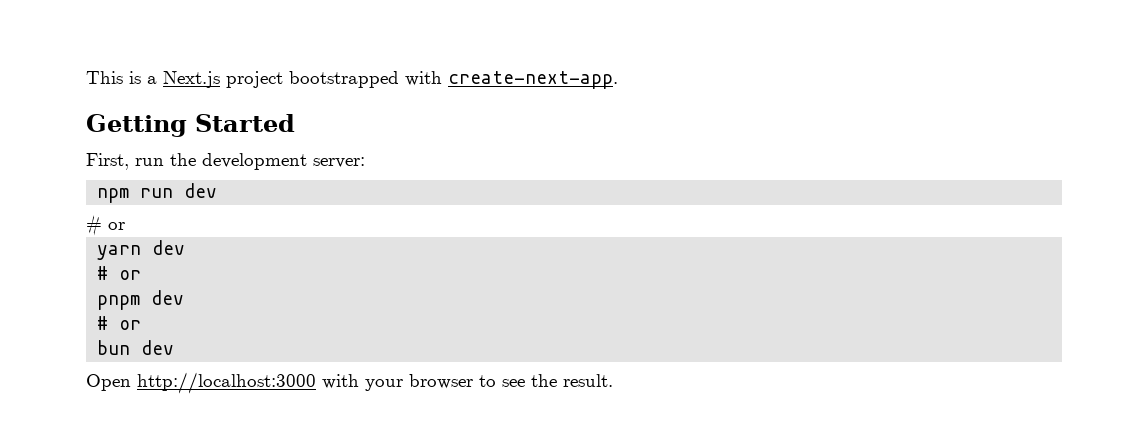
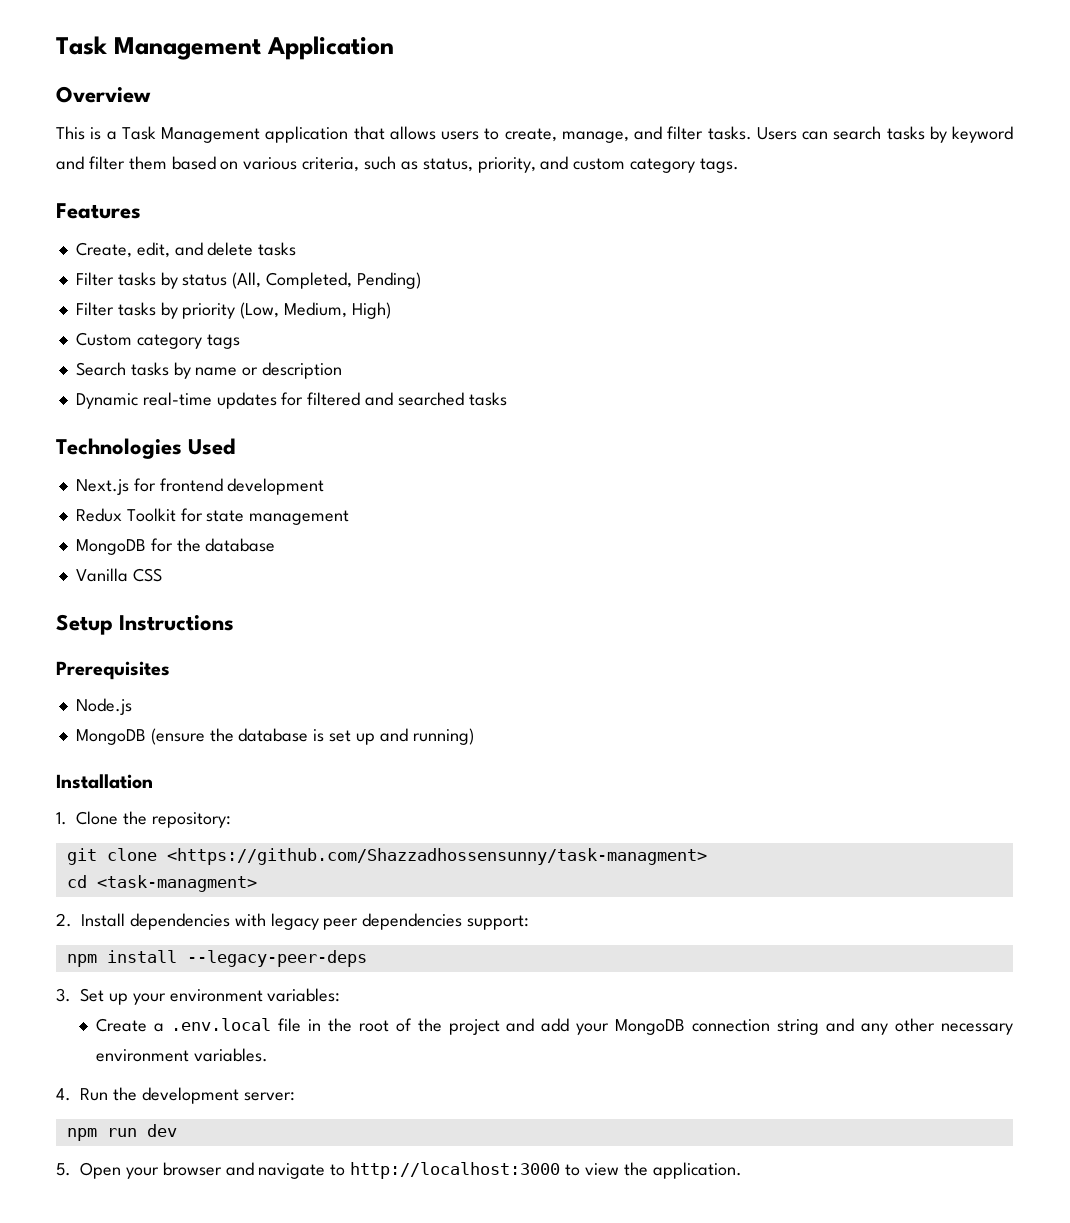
[86,71,618,89] [86,114,295,137] [86,153,164,170] This is a Next.js project bootstrapped with create-next-app. // Getting Started // First, run -> [56,36,394,60] [56,86,151,103] [56,126,1013,143] [56,156,740,173] [56,203,141,219] [75,242,297,258] [75,272,421,289] [75,302,391,319] [75,332,240,349] [75,362,343,379] [75,392,507,409] [56,438,237,459] [75,478,325,495] [75,508,350,525] [75,538,276,555] [75,568,162,582] [56,614,235,635] [56,661,170,680] [75,698,132,715] [75,728,474,745] [56,774,153,789] [56,811,231,828] [66,848,707,865] [66,875,257,892] [56,913,530,930] [66,950,367,967] [56,988,341,1005] [95,1018,1014,1035] [95,1048,268,1062] [56,1088,108,1101] Task Management Application // Overview // This is a Task Management application that allows users to create, manage, and filter tasks. Users can search tasks by keyword and filter them based on various criteria, such as status, priority, and custom category tags. // Features // Create, edit, and delete tasks // Filter tasks by status (All, Completed, Pending) // Filter tasks by priority (Low, Medium, High) // Custom category tags // Search tasks by name or description // Dynamic real-time updates for filtered and searched tasks // Technologies Used // Next.js for frontend development // Redux Toolkit for state management // MongoDB for the database // Vanilla CSS // Setup Instructions // Prerequisites // Node.js // MongoDB (ensure the database is set up and running) // Installation // 1. Clone the repository: // git clone <https://github.com/Shazzadhossensunny/task-managment> // cd <task-managment> // 2. Install dependencies with legacy peer dependencies support: // npm install --legacy-peer-deps // 3. Set up your environment variables: // Create a .env.local file in the root of the project and add your MongoDB connection string and any other necessary environment variables. // 4. Run
[86,215,125,236] [97,240,186,260] [97,266,142,280] [97,290,185,310] [97,316,142,330] [97,340,175,355] [86,372,613,394] # or // yarn dev // # or // pnpm dev // # or // bun dev // Open http://localhost:3000 with your browser to see the result. -> [56,1162,742,1179] 5. Open your browser and navigate to http://localhost:3000 to view the application.

